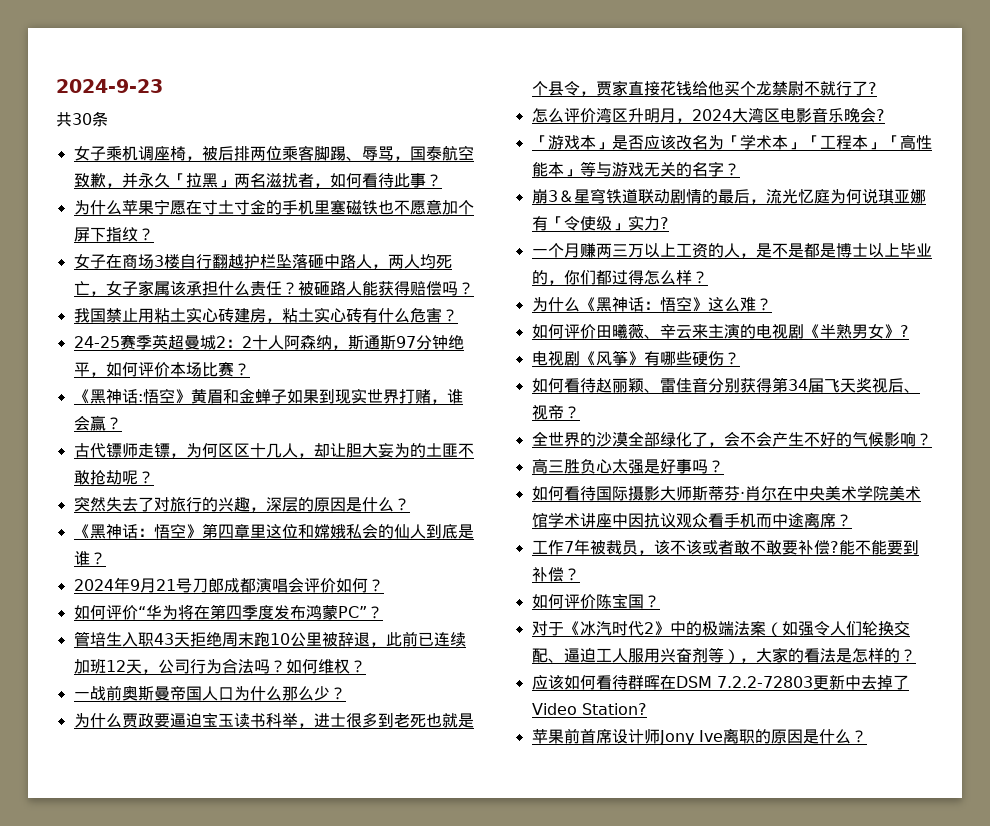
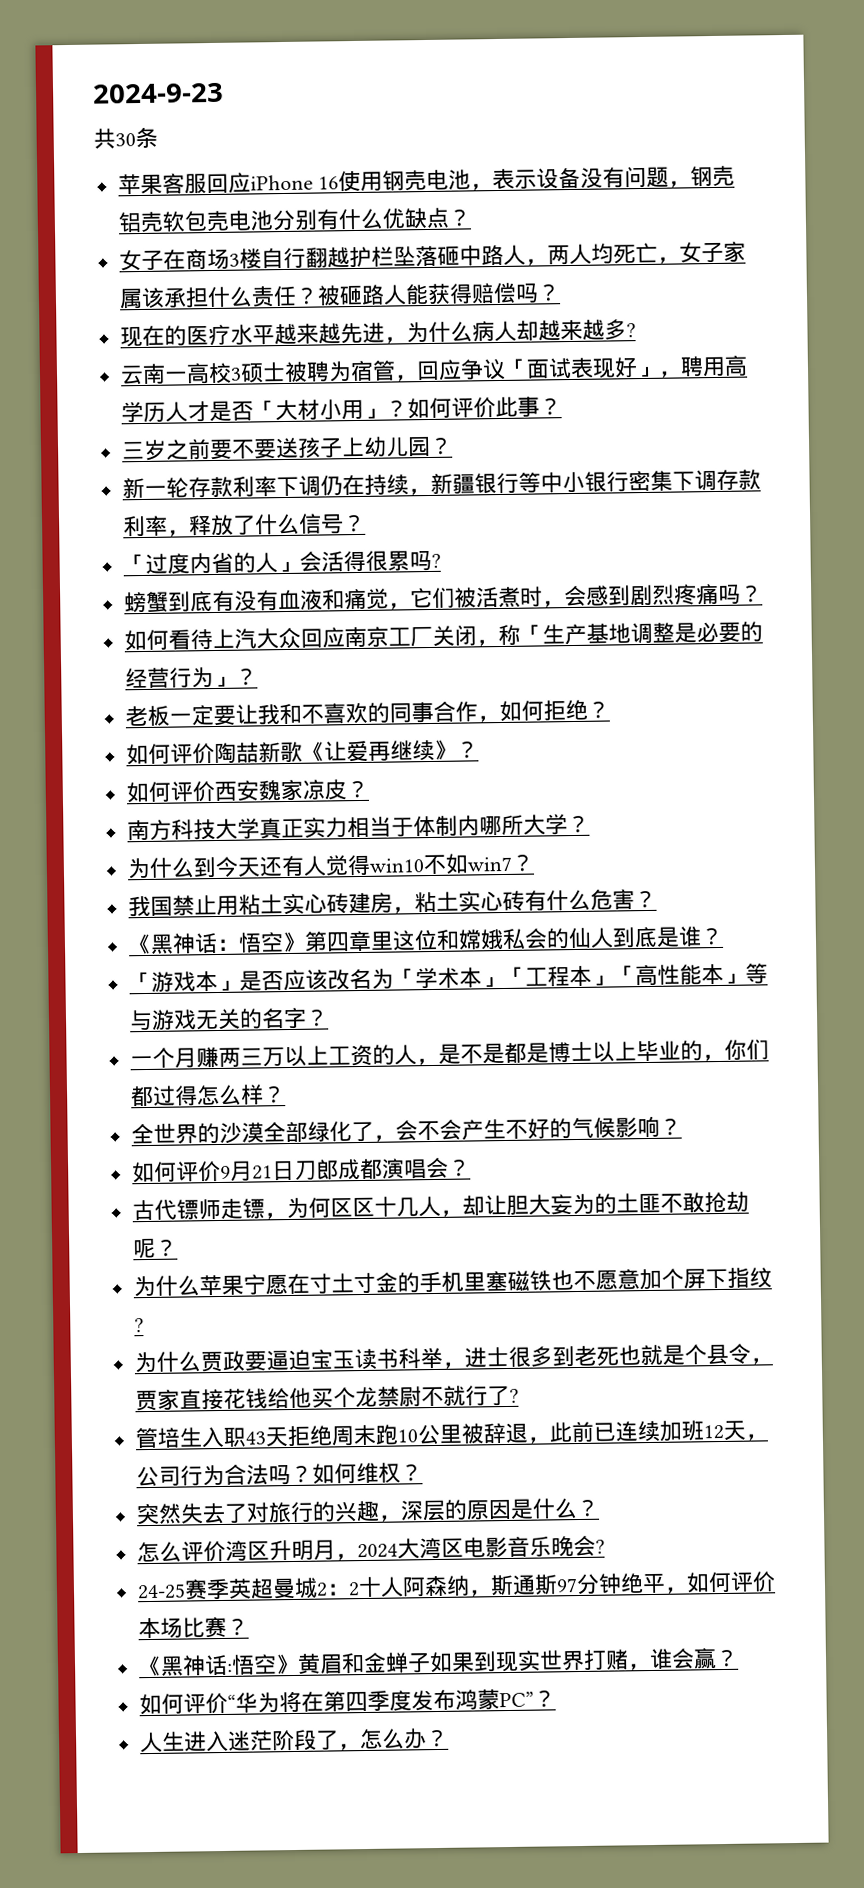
[73,145,474,161] [73,172,442,188] [73,199,474,215] [73,227,138,242] 女子乘机调座椅，被后排两位乘客脚踢、辱骂，国泰航空致歉，并永久「拉黑」两名滋扰者，如何看待此事？ // 为什么苹果宁愿在寸土寸金的手机里塞磁铁也不愿意加个屏下指纹 -> [117,165,736,196] [117,207,450,234] 苹果客服回应iPhone 16使用钢壳电池，表示设备没有问题，钢壳铝壳软包壳电池分别有什么优缺点
(474, 288) none -> [119,319,636,348] [119,355,748,385] [120,396,562,423] [120,435,453,461] [121,469,761,499] [121,513,366,537] [122,549,441,575] [123,583,763,613] [123,621,763,652] [124,667,258,689] [124,699,610,727] [125,739,479,766] [125,779,369,804] [126,814,590,841] [126,853,534,879] // 现在的医疗水平越来越先进，为什么病人却越来越多? // 云南一高校3硕士被聘为宿管，回应争议「面试表现好」，聘用高学历人才是否「大材小用」？如何评价此事？ // 三岁之前要不要送孩子上幼儿园？ // 新一轮存款利率下调仍在持续，新疆银行等中小银行密集下调存款利率，释放了什么信号？ // 「过度内省的人」会活得很累吗? // 螃蟹到底有没有血液和痛觉，它们被活煮时，会感到剧烈疼痛吗？ // 如何看待上汽大众回应南京工厂关闭，称「生产基地调整是必要的经营行为」？ // 老板一定要让我和不喜欢的同事合作，如何拒绝？ // 如何评价陶喆新歌《让爱再继续》？ // 如何评价西安魏家凉皮？ // 南方科技大学真正实力相当于体制内哪所大学？ // 为什么到今天还有人觉得win10不如win7？
(458, 315) none -> [127,926,724,955] [128,963,768,993] [128,1007,329,1031] [129,1039,769,1069] [129,1084,286,1107] [130,1115,682,1145] [131,1157,471,1184] [131,1191,749,1221] [132,1237,178,1259] [132,1267,772,1297] [133,1318,144,1333] [133,1343,773,1373] [134,1385,519,1412] [134,1420,768,1449] [135,1462,423,1487] [135,1498,600,1525] [136,1535,605,1563] // 《黑神话：悟空》第四章里这位和嫦娥私会的仙人到底是谁？ // 「游戏本」是否应该改名为「学术本」「工程本」「高性能本」等与游戏无关的名字？ // 一个月赚两三万以上工资的人，是不是都是博士以上毕业的，你们都过得怎么样？ // 全世界的沙漠全部绿化了，会不会产生不好的气候影响？ // 如何评价9月21日刀郎成都演唱会？ // 古代镖师走镖，为何区区十几人，却让胆大妄为的土匪不敢抢劫呢？ // 为什么苹果宁愿在寸土寸金的手机里塞磁铁也不愿意加个屏下指纹? // 为什么贾政要逼迫宝玉读书科举，进士很多到老死也就是个县令，贾家直接花钱给他买个龙禁尉不就行了? // 管培生入职43天拒绝周末跑10公里被辞退，此前已连续加班12天，公司行为合法吗？如何维权？ // 突然失去了对旅行的兴趣，深层的原因是什么？ // 怎么评价湾区升明月，2024大湾区电影音乐晚会?
[73,443,474,458] [73,470,154,485] [73,496,410,512] [73,523,474,539] [73,551,106,566] [73,577,384,593] // 古代镖师走镖，为何区区十几人，却让胆大妄为的土匪不敢抢劫呢？ // 突然失去了对旅行的兴趣，深层的原因是什么？ // 《黑神话：悟空》第四章里这位和嫦娥私会的仙人到底是谁？ // 2024年9月21号刀郎成都演唱会评价如何？ -> (739, 1658) none
[73,631,466,647] [73,658,366,674] [73,685,346,701] [73,712,474,728] [531,80,877,96] [531,107,885,123] [531,134,932,150] [531,161,740,177] [531,188,926,204] [531,215,669,231] [531,243,932,258] [531,270,708,285] [531,296,772,312] [531,323,909,339] [531,350,740,366] [531,377,920,393] [531,404,580,420] [531,431,932,447] [531,458,724,474] [531,485,921,501] [531,512,852,528] [531,539,919,555] [531,567,580,582] [531,593,660,609] [531,621,910,637] [531,647,916,664] [531,674,909,690] [531,703,647,715] [531,728,851,745] 管培生入职43天拒绝周末跑10公里被辞退，此前已连续加班12天，公司行为合法吗？如何维权？ // 一战前奥斯曼帝国人口为什么那么少？ // 为什么贾政要逼迫宝玉读书科举，进士很多到老死也就是个县令，贾家直接花钱给他买个龙禁尉不就行了? // 怎么评价湾区升明月，2024大湾区电影音乐晚会? // 「游戏本」是否应该改名为「学术本」「工程本」「高性能本」等与游戏无关的名字？ // 崩3＆星穹铁道联动剧情的最后，流光忆庭为何说琪亚娜有「令使级」实力? // 一个月赚两三万以上工资的人，是不是都是博士以上毕业的，你们都过得怎么样？ // 为什么《黑神话：悟空》这么难？ // 如何评价田曦薇、辛云来主演的电视剧《半熟男女》? // 电视剧《风筝》有哪些硬伤？ // 如何看待赵丽颖、雷佳音分别获得第34届飞天奖视后、视帝？ // 全世界的沙漠全部绿化了，会不会产生不好的气候影响？ // 高三胜负心太强是好事吗？ // 如何看待国际摄影大师斯蒂芬·肖尔在中央美术学院美术馆学术讲座中因抗议观众看手机而中途离席？ // 工作7年被裁员，该不该或者敢不敢要补偿?能不能要到补偿？ // 如何评价陈宝国？ // 对于《冰汽时代2》中的极端法案（如强令人们轮换交配、逼迫工人服用兴奋剂等），大家的看法是怎样的？ // 应该如何看待群晖在DSM 7.2.2-72803更新中去掉了Video Station? // 苹果前首席设计师Jony Ive离职的原因是什么 -> [138,1728,427,1753] 人生进入迷茫阶段了，怎么办

